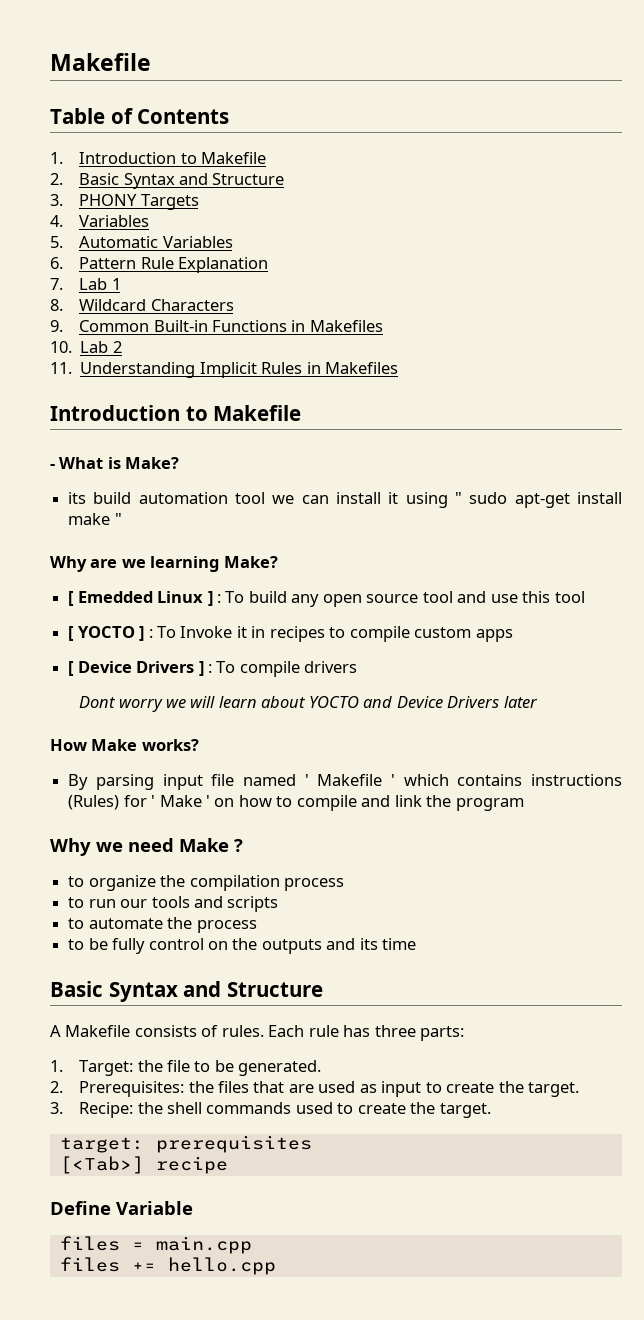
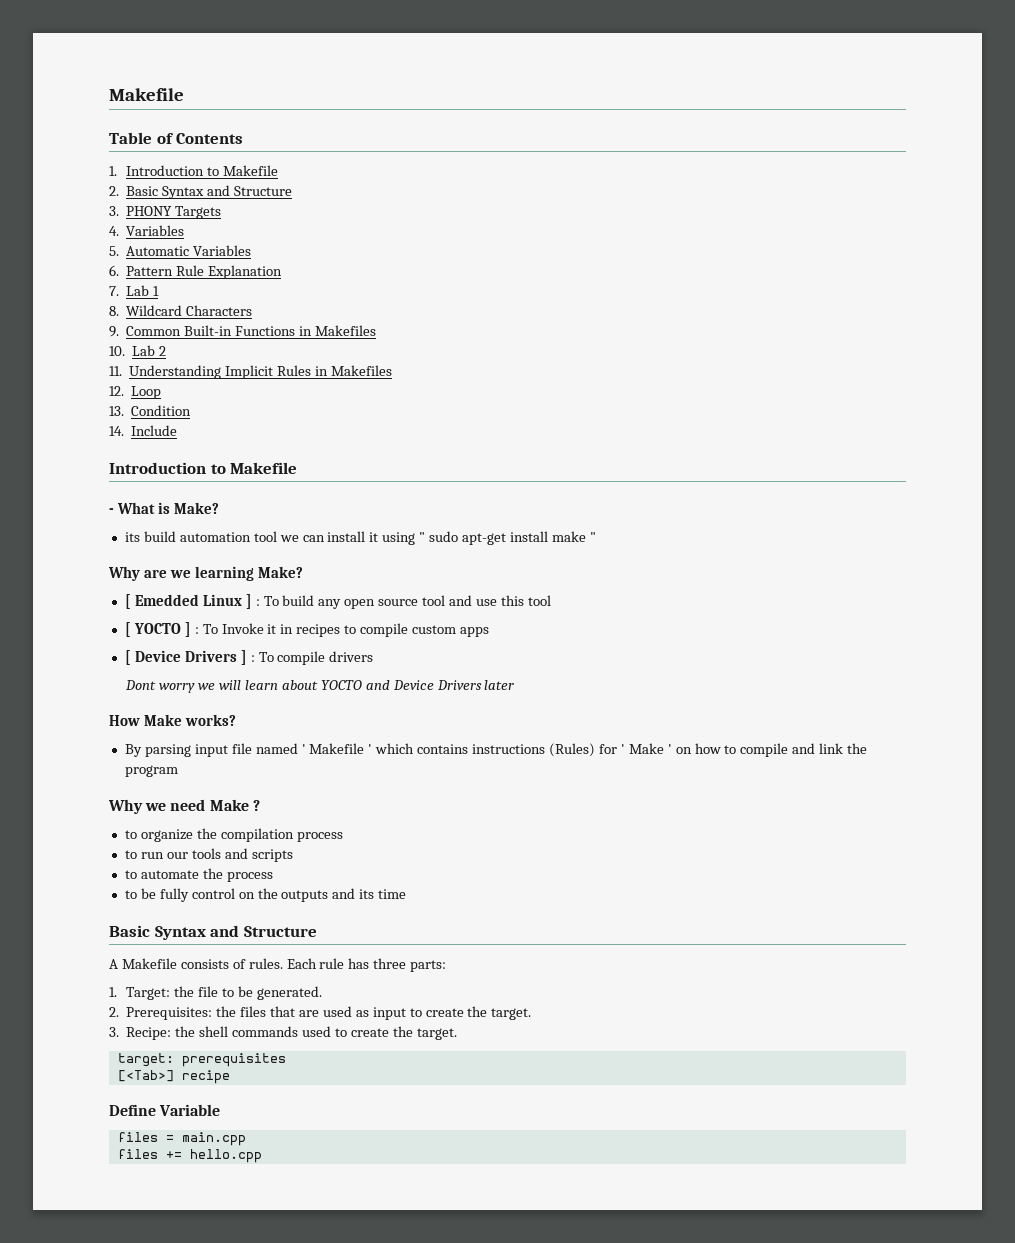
(399, 368) none -> [109,386,162,399] [109,405,192,416] [109,425,178,436] // 12. Loop // 13. Condition // 14. Include

